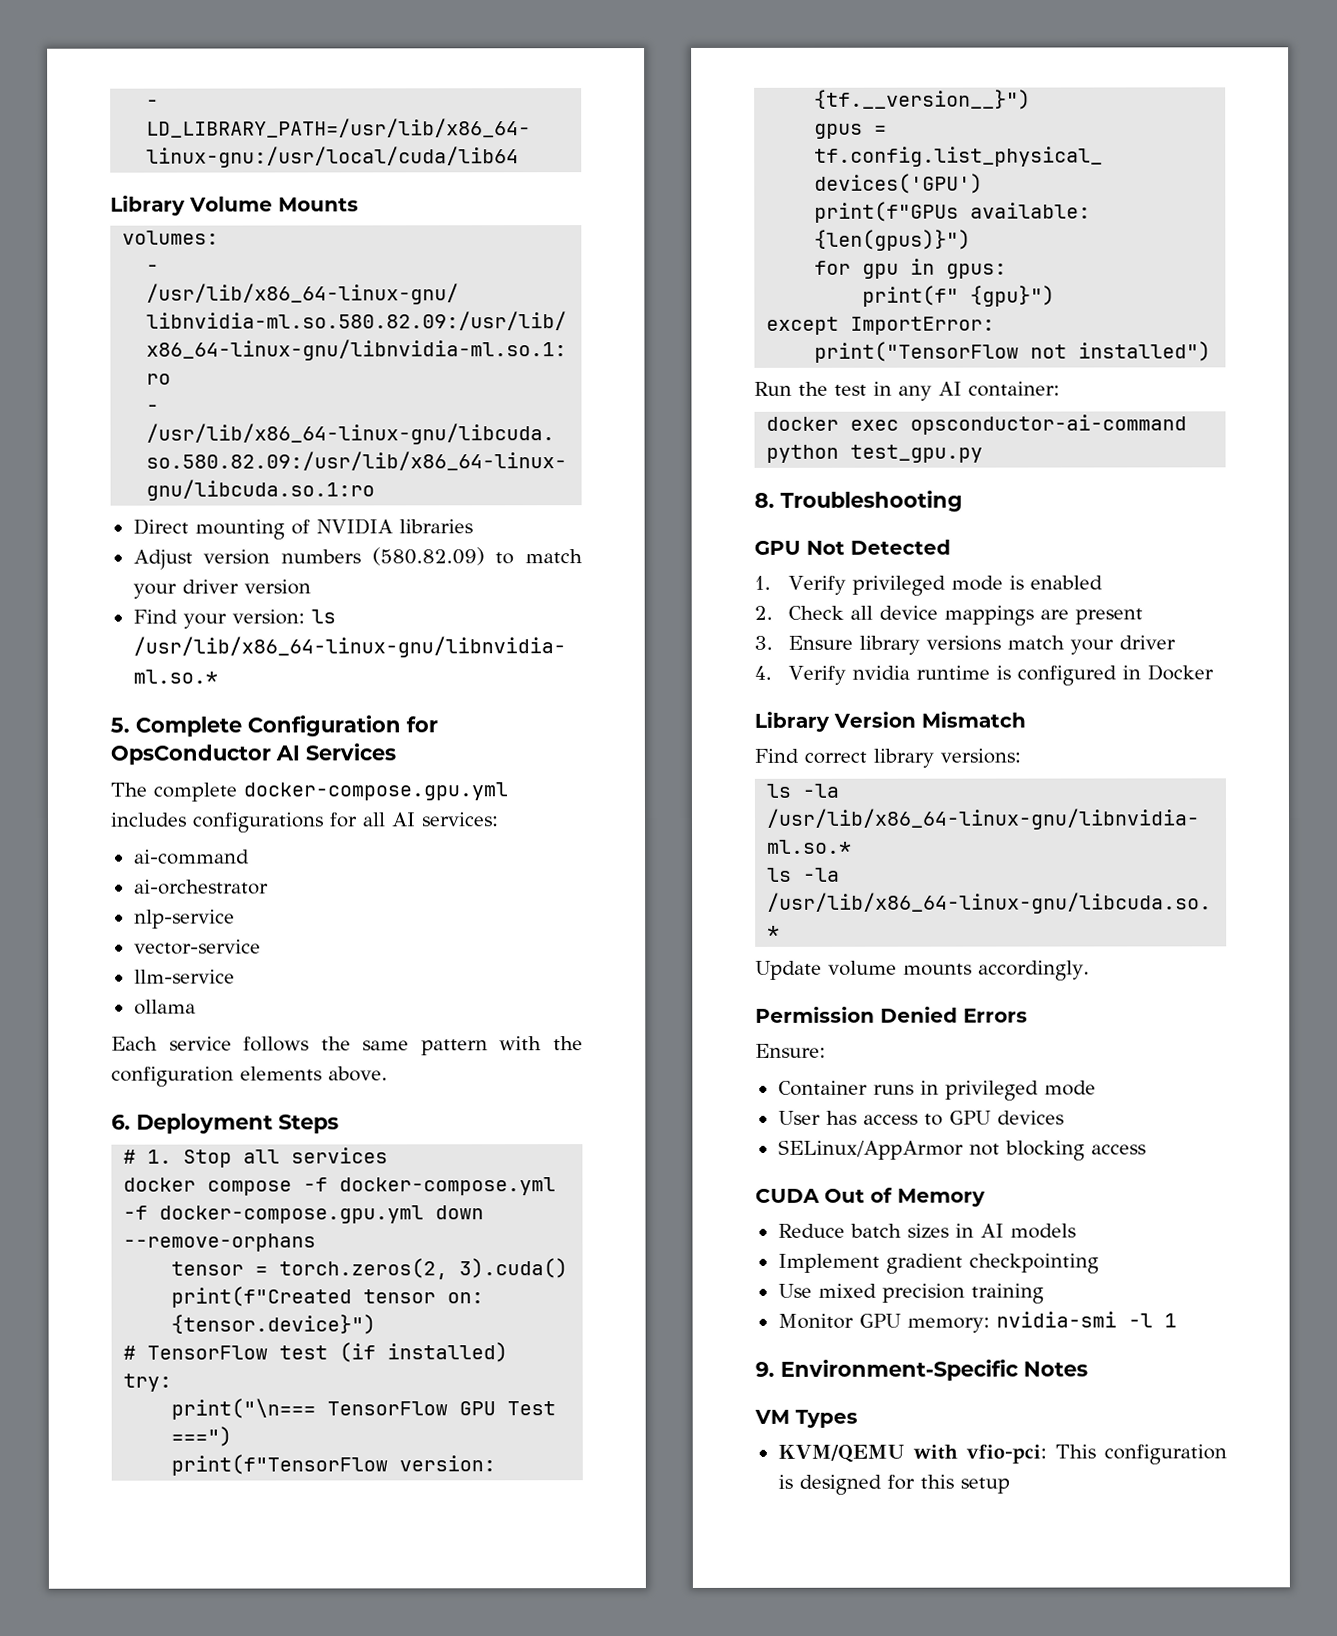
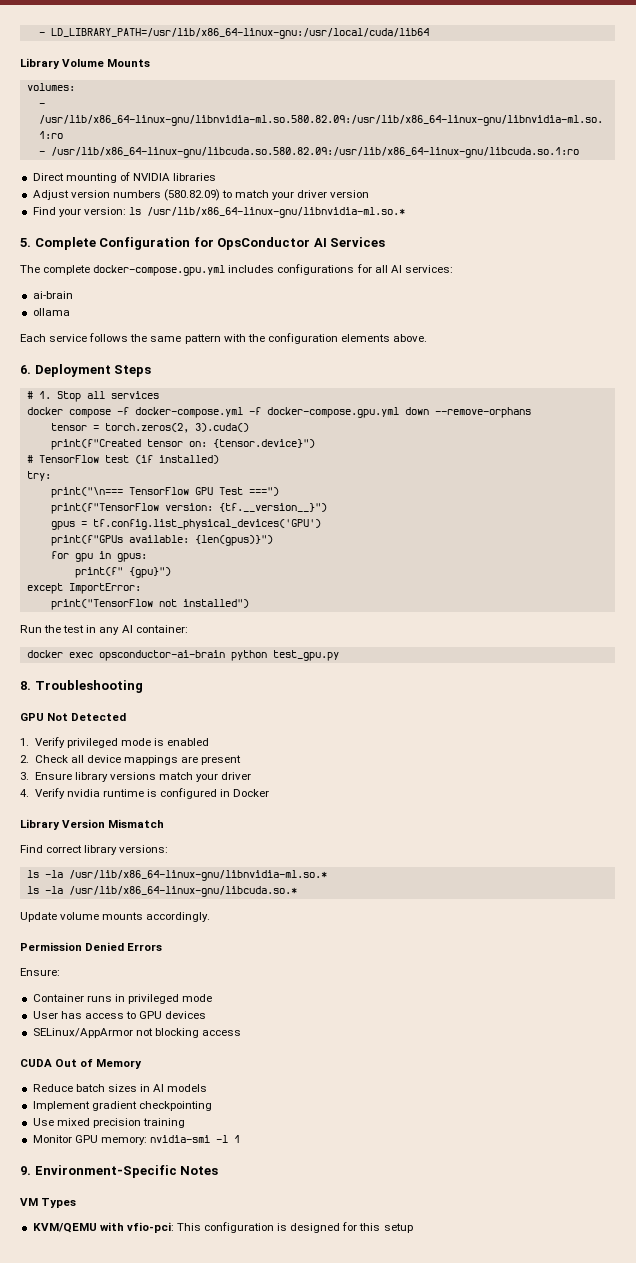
[133,849,250,865] [133,879,269,895] [133,909,235,929] [133,939,261,955] [133,969,235,984] ai-command // ai-orchestrator // nlp-service // vector-service // llm-service -> [32,291,73,299] ai-brain
[910,414,1188,435] opsconductor-ai-command -> [98,650,225,661] opsconductor-ai-brain

